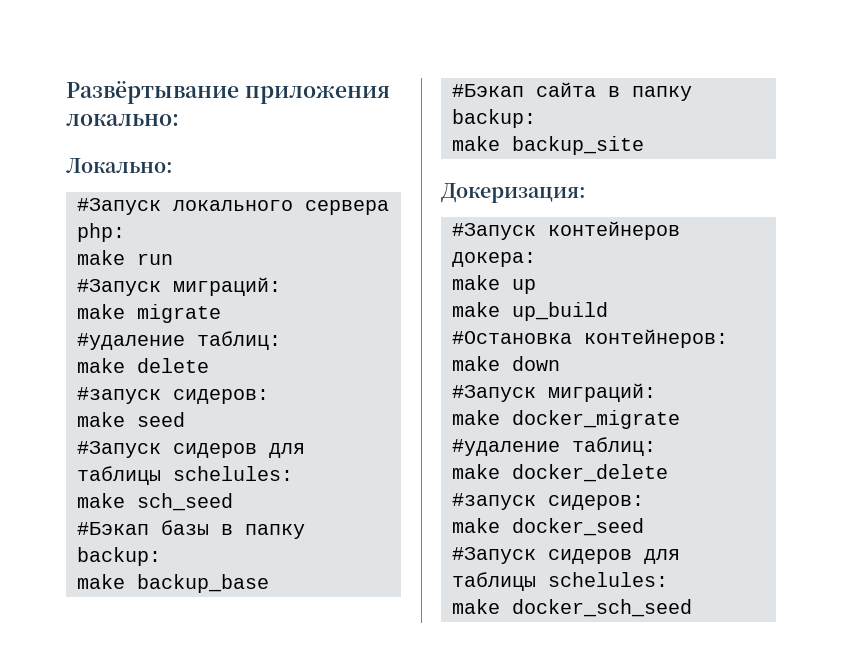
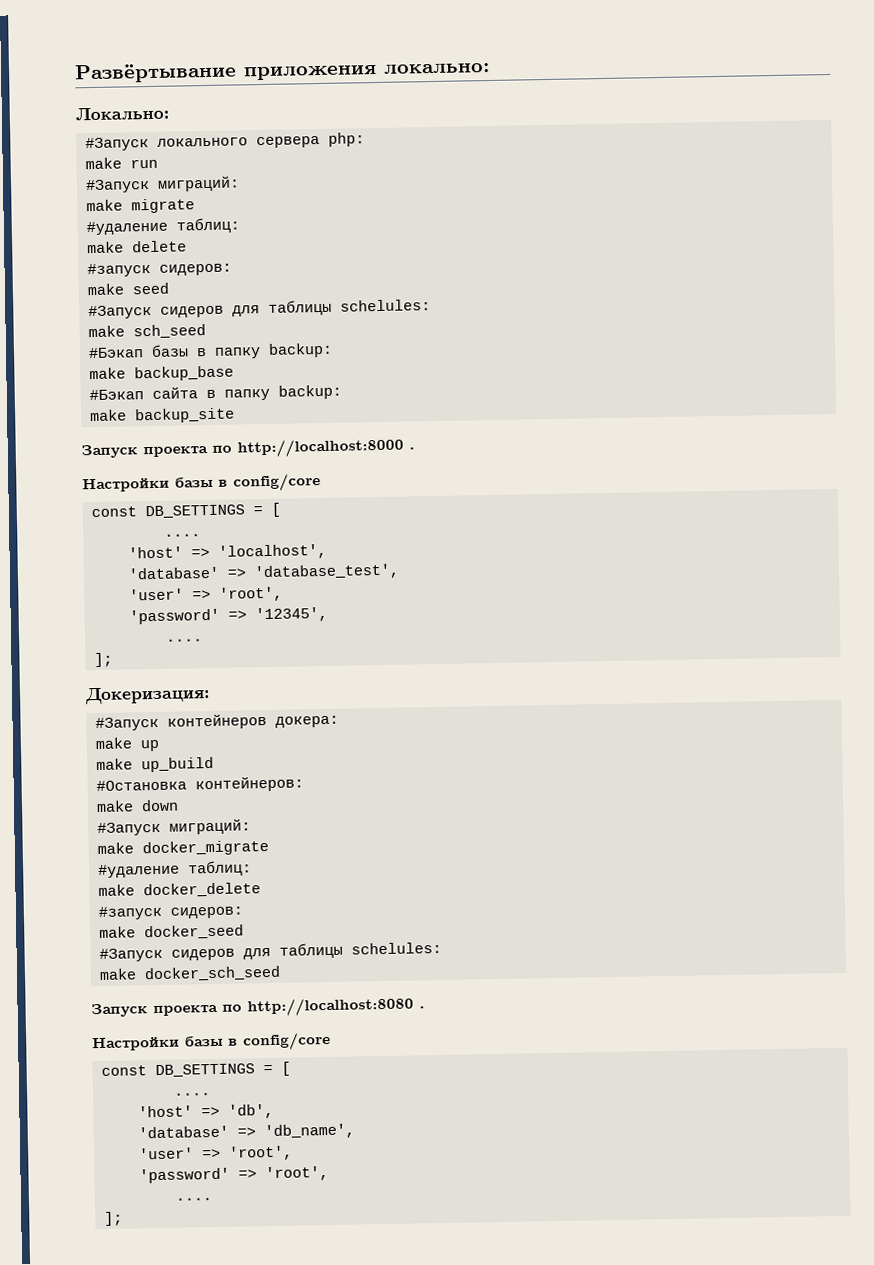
(644, 145) none -> [81,437,415,459] [82,473,321,493] [90,502,281,519] [163,533,201,537] [127,543,327,560] [127,563,400,581] [128,586,283,602] [128,606,328,625] [165,638,203,642] [93,652,113,668] // Запуск проекта по http://localhost:8000 . // Настройки базы в config/core // const DB_SETTINGS = [ // .... // 'host' => 'localhost', // 'database' => 'database_test', // 'user' => 'root', // 'password' => '12345', // .... // ];
(692, 608) none -> [91,996,425,1018] [92,1031,331,1052] [100,1061,291,1078] [173,1092,211,1096] [137,1103,274,1119] [137,1123,355,1140] [138,1145,293,1161] [138,1165,329,1184] [174,1197,212,1201] [103,1211,123,1226] // Запуск проекта по http://localhost:8080 . // Настройки базы в config/core // const DB_SETTINGS = [ // .... // 'host' => 'db', // 'database' => 'db_name', // 'user' => 'root', // 'password' => 'root', // .... // ];

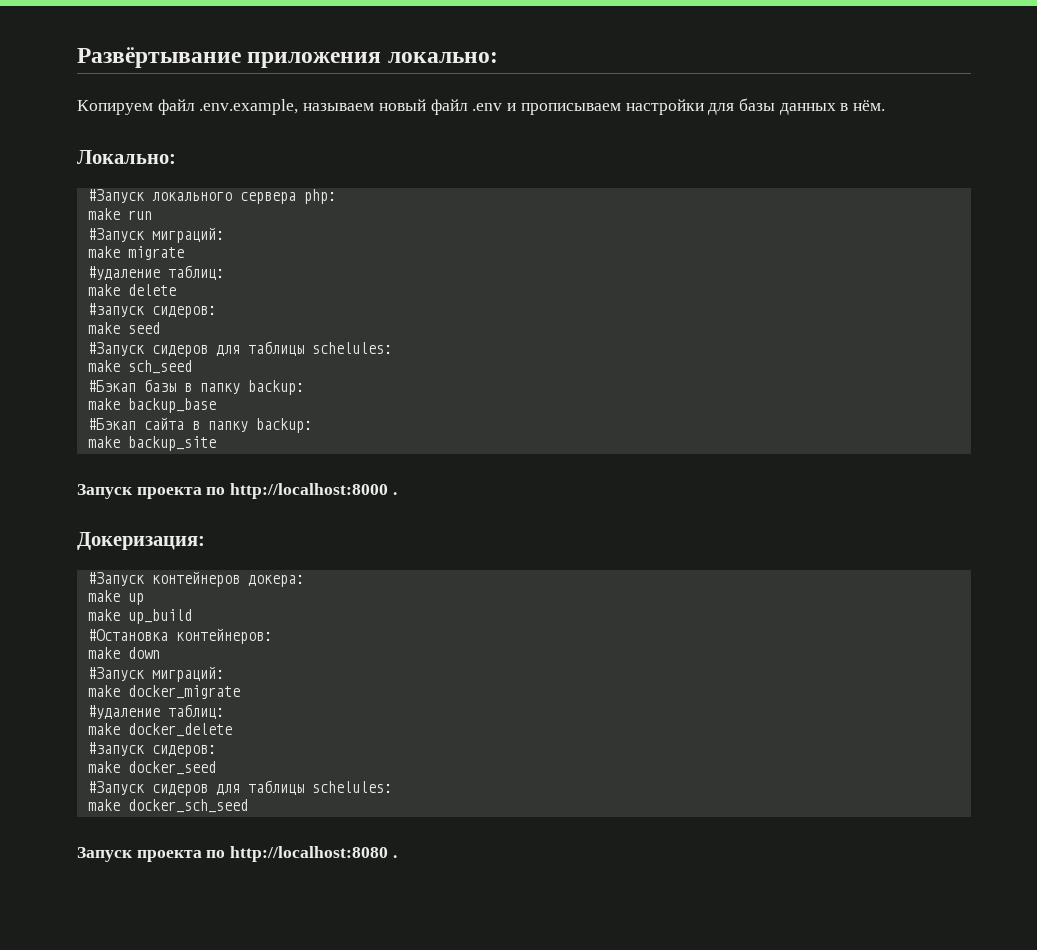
(490, 68) none -> [77,98,886,115] // Копируем файл .env.example, называем новый файл .env и прописываем настройки для базы данных в нём.
[82,473,321,493] [90,502,281,519] [163,533,201,537] [127,543,327,560] [127,563,400,581] [128,586,283,602] [128,606,328,625] [165,638,203,642] [93,652,113,668] // Настройки базы в config/core // const DB_SETTINGS = [ // .... // 'host' => 'localhost', // 'database' => 'database_test', // 'user' => 'root', // 'password' => '12345', // .... // ]; -> (397, 493) none
[92,1031,331,1052] [100,1061,291,1078] [173,1092,211,1096] [137,1103,274,1119] [137,1123,355,1140] [138,1145,293,1161] [138,1165,329,1184] [174,1197,212,1201] [103,1211,123,1226] // Настройки базы в config/core // const DB_SETTINGS = [ // .... // 'host' => 'db', // 'database' => 'db_name', // 'user' => 'root', // 'password' => 'root', // .... // ]; -> (397, 856) none

